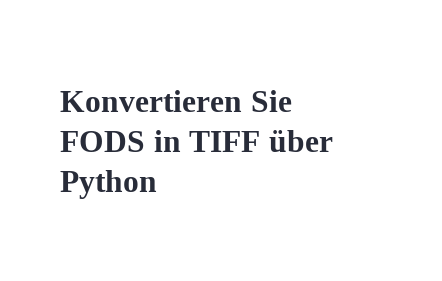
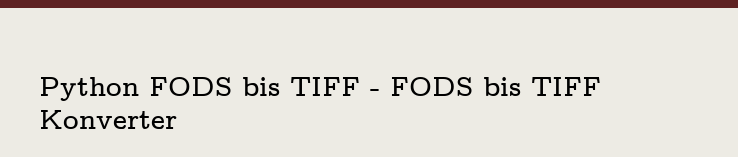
[60,90,292,112] [60,130,333,152] [60,170,157,199] Konvertieren Sie FODS in TIFF über Python -> [39,77,601,101] [39,110,177,129] Python FODS bis TIFF - FODS bis TIFF Konverter

